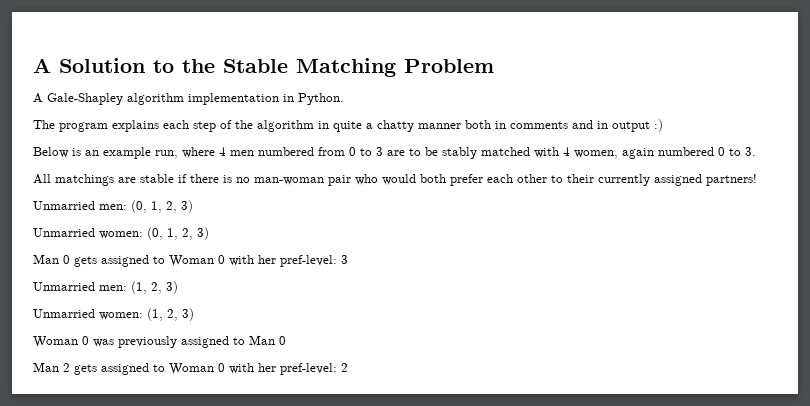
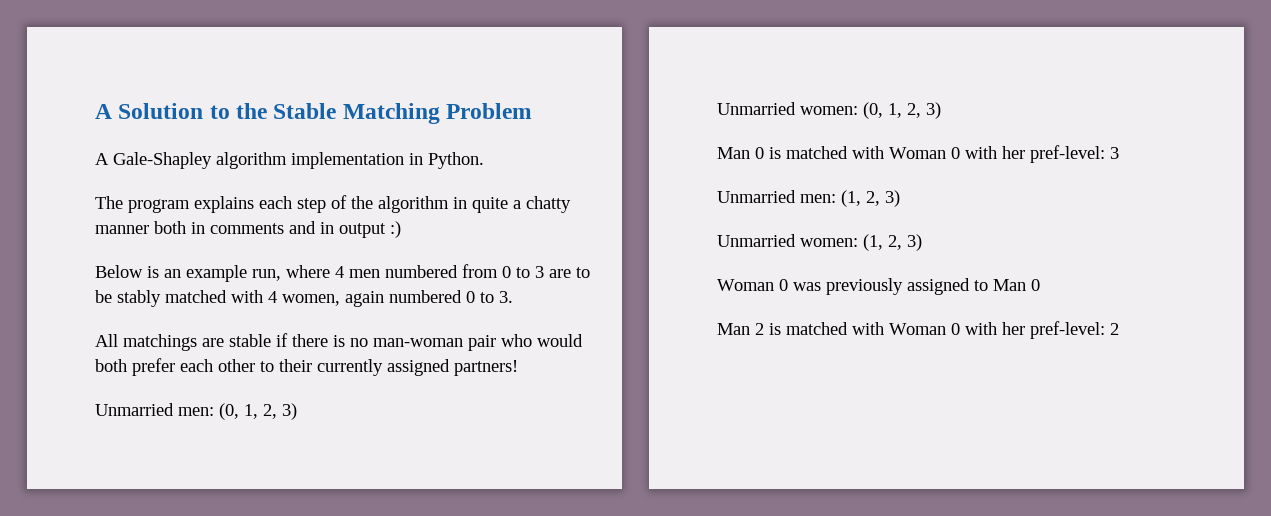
[74,255,165,267] gets assigned to -> [769,146,884,159] is matched with
[74,363,165,375] gets assigned to -> [769,322,884,335] is matched with

